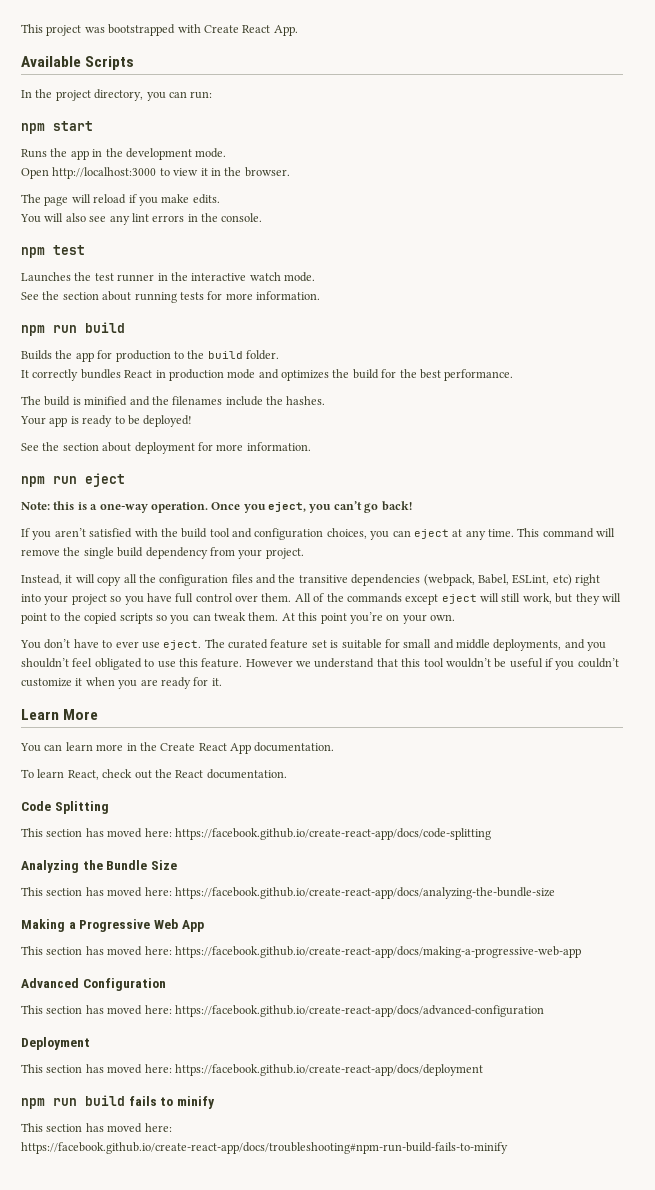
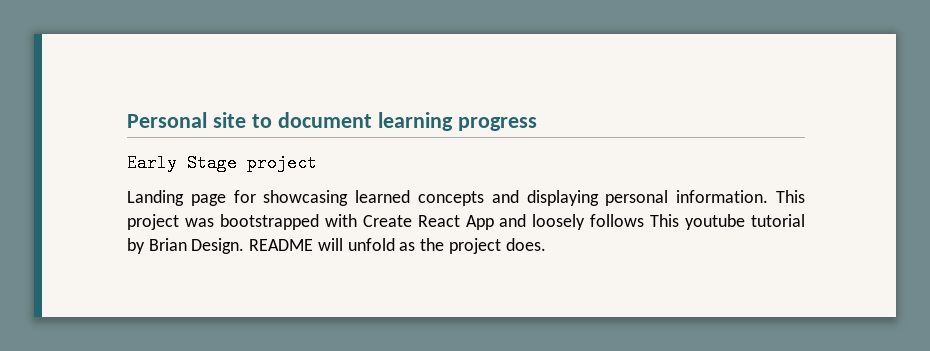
(21, 28) none -> [127,112,537,131] [127,154,317,172] [127,190,769,206] Personal site to document learning progress // Early Stage project // Landing page for showcasing learned concepts and displaying personal information.
[273,25,298,36] [21,56,135,70] [21,89,213,101] [21,121,93,134] [21,148,227,160] [21,167,290,179] [21,194,220,206] [20,213,263,225] [21,245,85,258] [21,272,315,282] [21,291,320,303] [21,322,125,336] [21,350,279,362] [21,369,514,381] [21,396,326,406] [20,415,193,427] [21,442,311,454] [21,473,125,487] [21,501,412,513] [21,528,616,540] [21,547,304,559] [21,574,600,586] [21,593,621,605] [21,612,455,624] [20,639,607,651] [21,658,619,670] [21,677,222,689] [21,709,99,720] [20,742,335,754] [21,769,287,780] [21,801,109,814] [21,828,491,840] [21,860,177,873] [21,887,555,899] [21,919,204,932] [21,946,581,958] [21,978,166,991] [21,1005,544,1017] [21,1037,90,1050] [21,1064,483,1076] [21,1095,215,1109] [21,1123,172,1133] [21,1142,508,1154] App. // Available Scripts // In the project directory, you can run: // npm start // Runs the app in the development mode. // Open http://localhost:3000 to view it in the browser. // The page will reload if you make edits. // You will also see any lint errors in the console. // npm test // Launches the test runner in the interactive watch mode. // See the section about running tests for more information. // npm run build // Builds the app for production to the build folder. // It correctly bundles React in production mode and optimizes the build for the best performance. // The build is minified and the filenames include the hashes. // Your app is ready to be deployed! // See the section about deployment for more information. // npm run eject // Note: this is a one-way operation. Once you eject, you can’t go back! // If you aren’t satisfied with the build tool and configuration choices, you can eject at any time. This command will remove the single build dependency from your project. // Instead, it will copy all the configuration files and the transitive dependencies (webpack, Babel, ESLint, etc) right into your project so you have full control over them. All of the commands except eject will still work, but they will point to the copied scripts so you can tweak them. At this point you’re on your own. // You don’t have to ever use eject. The curated feature set is suitable for small and middle deployments, and you shouldn’t feel obligated to use this feature. However we understand that this tool wouldn’t be useful if you couldn’t customize it when you are ready for it. // Learn More // You can learn more in the Create React App documentation. // To learn React, check out the React documentation. // Code Splitting // This section has moved here: https://facebook.github.io/create-react-app/docs/code-splitting // Analyzing the Bundle Size // This section has moved here: https://facebook.github.io/create-react-app/docs/analyzing-the-bundle-size // Making a Progressive Web App // This section has moved here: https://facebook.github.io/create-react-app/docs/making-a-progressive-web-app // Advanced Configuration // This section has moved here: https://facebook.github.io/create-react-app/docs/advanced-configuration // Deployment // This section has moved here: https://facebook.github.io/create-react-app/docs/deployment // npm run build fails to minify // This section has moved here: https://facebook.github.io/create-react-app/docs/troubleshooting#npm-run-build-fails-to-minify -> [465,214,805,230] [127,238,546,254] App and loosely follows This youtube tutorial by Brian Design. README will unfold as the project does.

